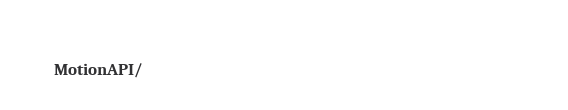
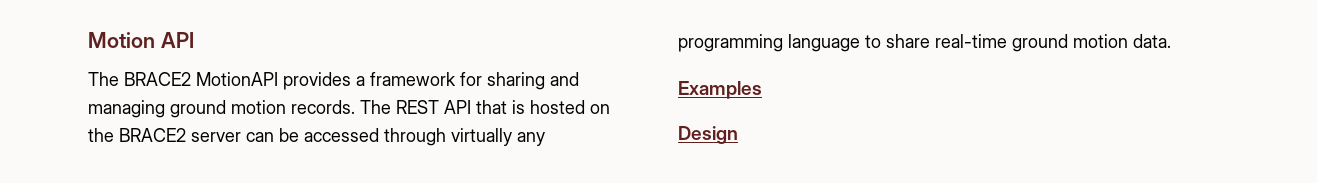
[54,63,143,78] MotionAPI/ -> [88,32,194,48] [88,72,579,90] [88,100,610,118] [88,128,545,146] [678,34,1171,52] [678,81,762,99] [678,126,738,144] Motion API // The BRACE2 MotionAPI provides a framework for sharing and managing ground motion records. The REST API that is hosted on the BRACE2 server can be accessed through virtually any programming language to share real-time ground motion data. // Examples // Design

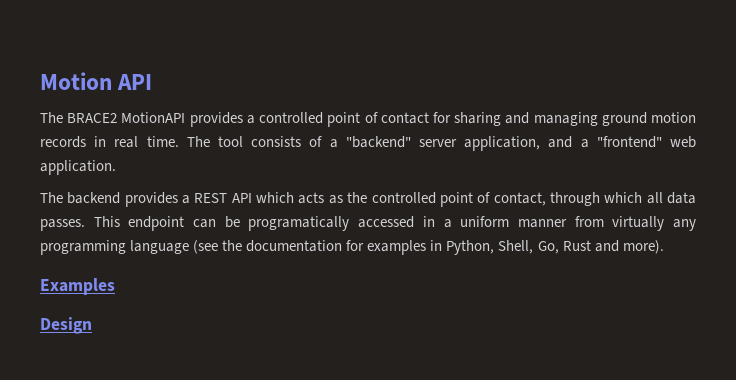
[370,72,456,86] framework -> [259,112,429,127] controlled point of contact
[291,100,610,114] [88,128,545,146] [678,34,1171,52] records. The REST API that is hosted on the BRACE2 server can be accessed through virtually any programming language to share real-time ground motion data. -> [40,136,696,151] [40,160,116,175] [40,192,697,207] [40,216,697,231] [40,240,664,255] records in real time. The tool consists of a "backend" server application, and a "frontend" web application. // The backend provides a REST API which acts as the controlled point of contact, through which all data passes. This endpoint can be programatically accessed in a uniform manner from virtually any programming language (see the documentation for examples in Python, Shell, Go, Rust and more).

